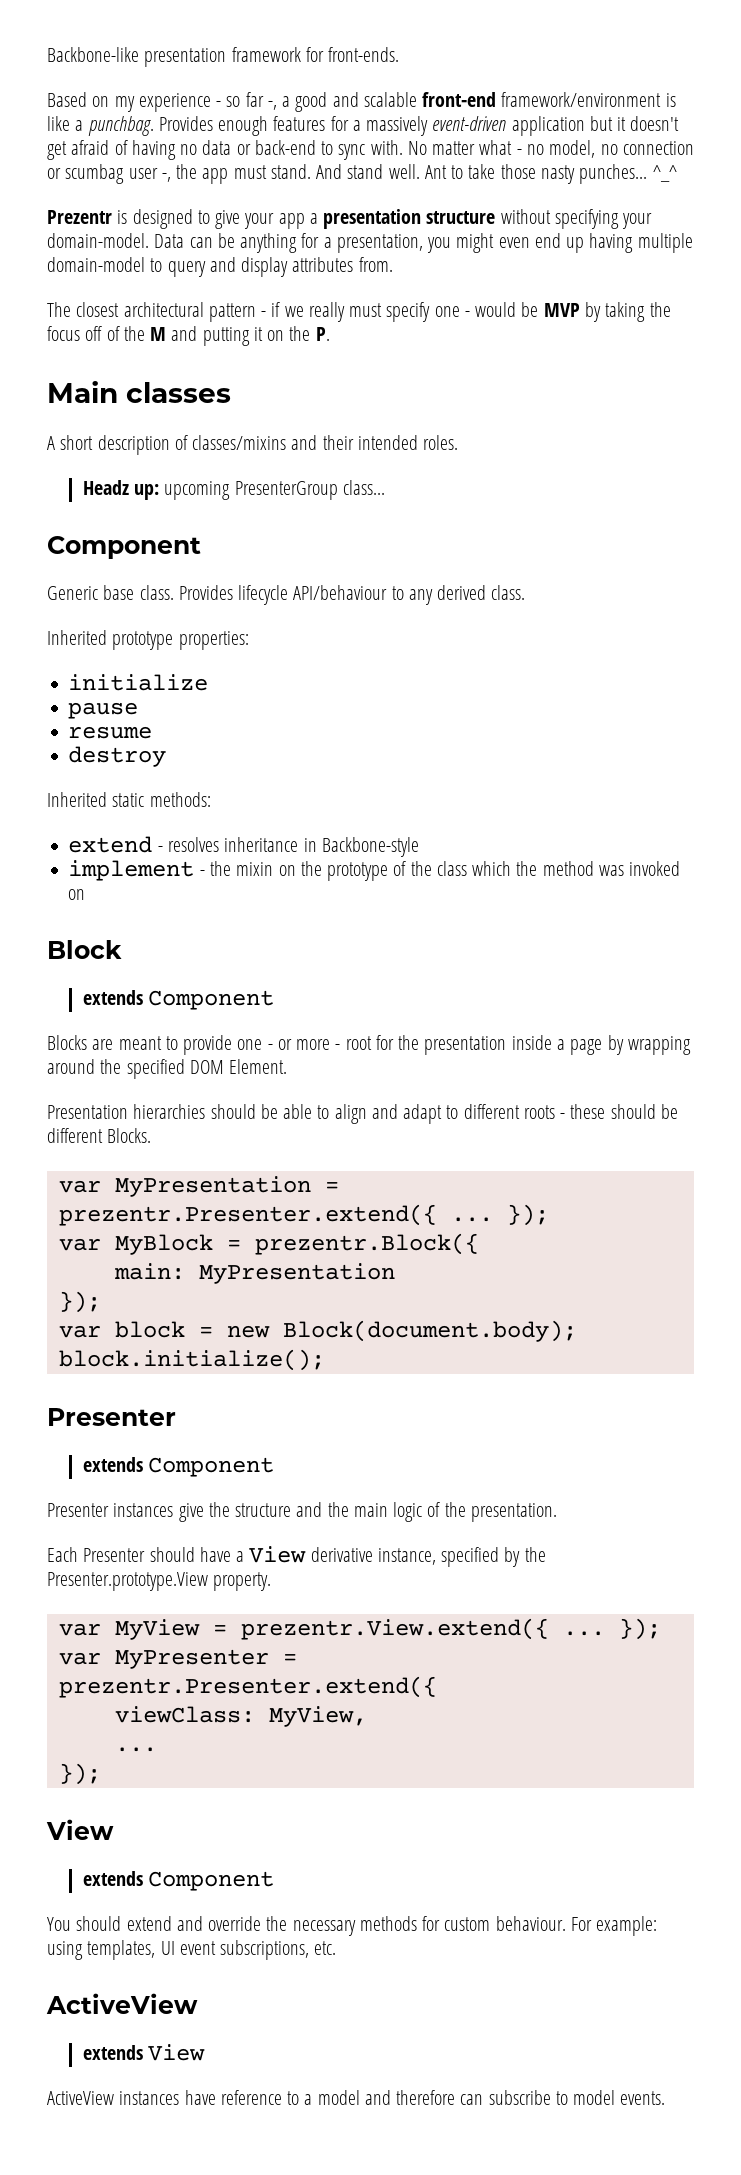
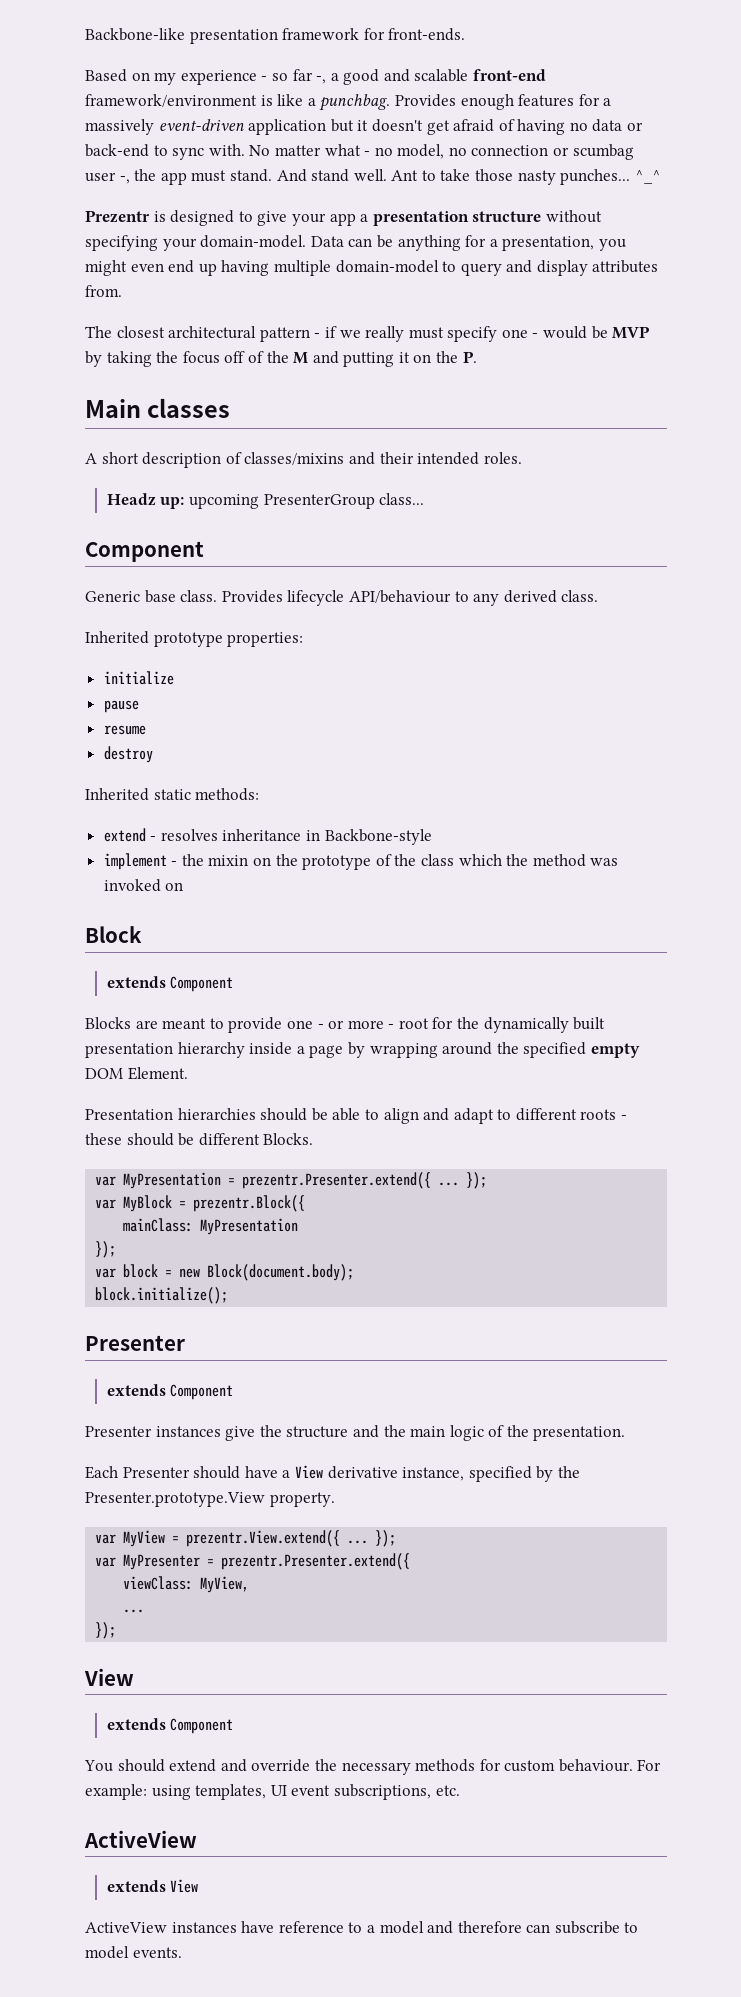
[424,1036,507,1055] presentation -> [483,1017,606,1033] [85,1042,245,1058] dynamically built presentation hierarchy
(185, 1069) none -> [590,1043,640,1058] empty
[113,1263,185,1280] main: -> [123,1218,194,1232] mainClass:

